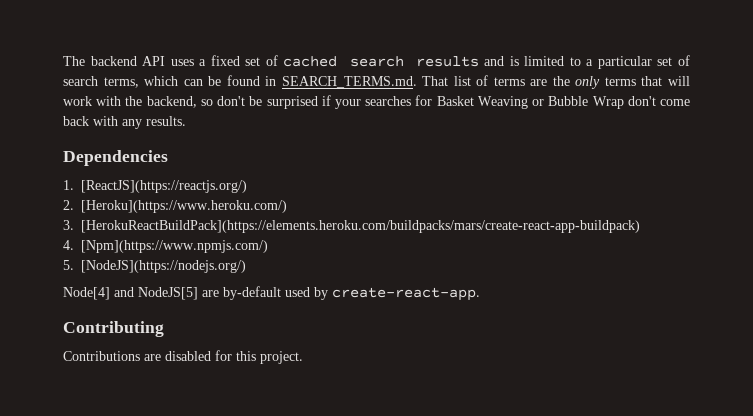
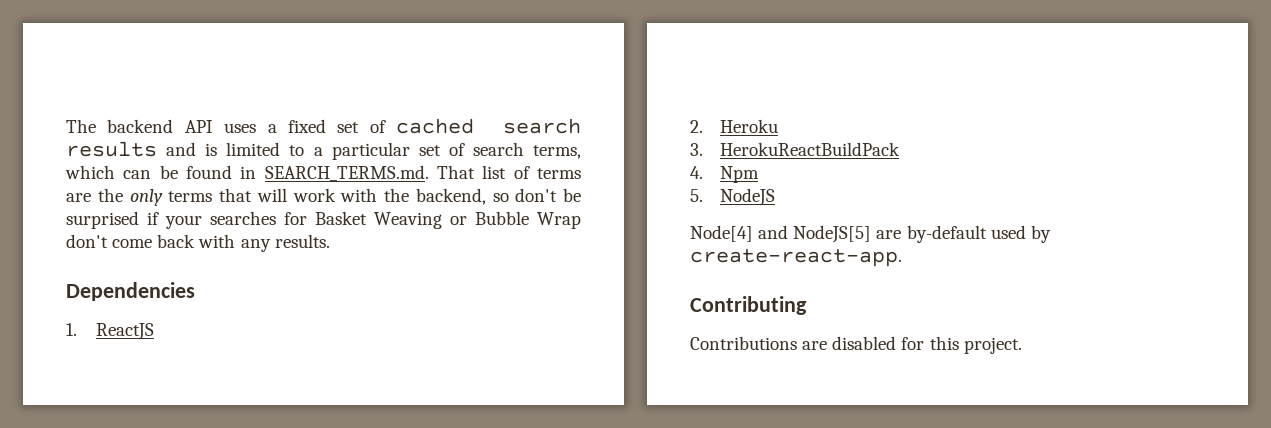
[81,180,247,193] [ReactJS](https://reactjs.org/) -> [95,323,154,340] ReactJS
[81,200,287,213] [Heroku](https://www.heroku.com/) -> [719,119,778,133] Heroku
[81,220,640,233] [HerokuReactBuildPack](https://elements.heroku.com/buildpacks/mars/create-react-app-buildpack) -> [719,142,900,156] HerokuReactBuildPack
[81,240,268,253] [Npm](https://www.npmjs.com/) -> [719,166,759,183] Npm
[81,260,246,273] [NodeJS](https://nodejs.org/) -> [719,188,775,206] NodeJS

